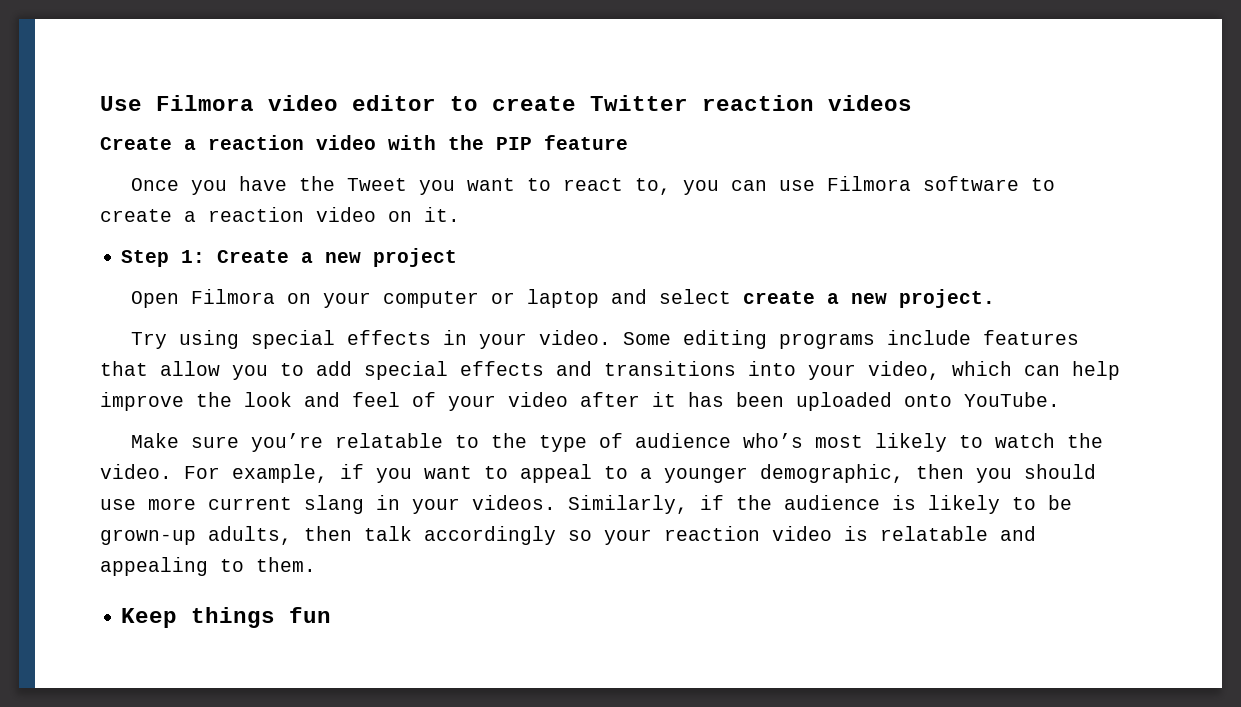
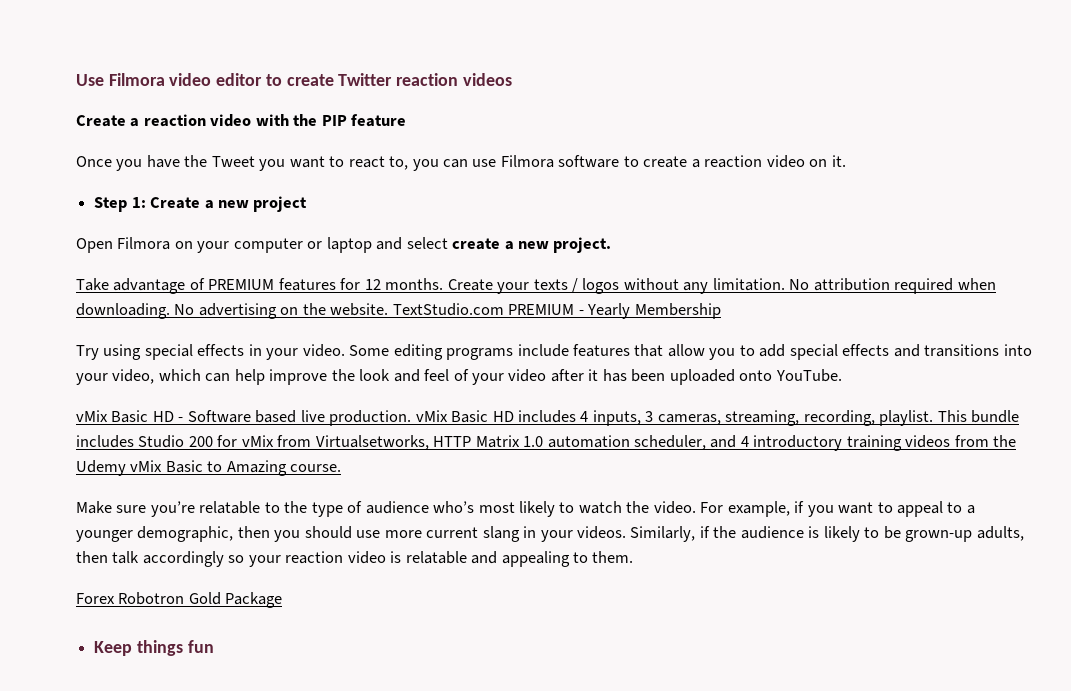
(996, 298) none -> [76,278,996,294] [76,303,721,319] // Take advantage of PREMIUM features for 12 months. Create your texts / logos without any limitation. No attribution required when downloading. No advertising on the website. TextStudio.com PREMIUM - Yearly Membership
(1060, 399) none -> [76,410,1020,426] [76,435,1017,451] [76,460,342,476] // vMix Basic HD - Software based live production. vMix Basic HD includes 4 inputs, 3 cameras, streaming, recording, playlist. This bundle includes Studio 200 for vMix from Virtualsetworks, HTTP Matrix 1.0 automation scheduler, and 4 introductory training videos from the Udemy vMix Basic to Amazing course.
(316, 564) none -> [76,592,283,608] // Forex Robotron Gold Package

